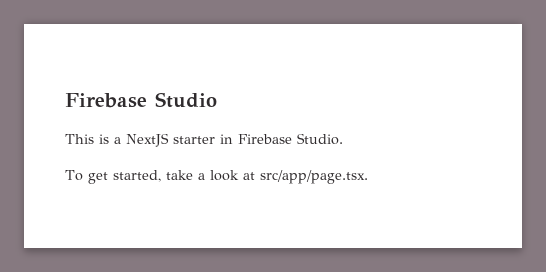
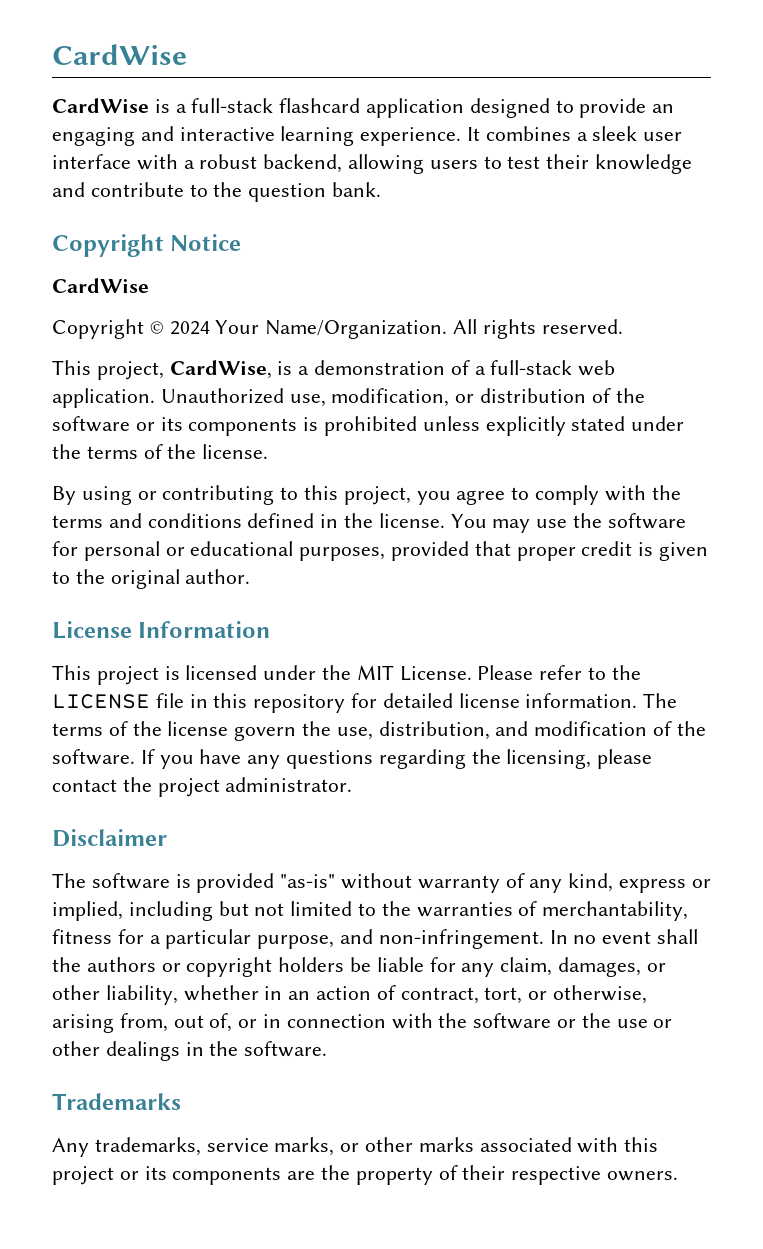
[65,92,217,108] [65,133,343,147] [65,170,368,184] Firebase Studio // This is a NextJS starter in Firebase Studio. // To get started, take a look at src/app/page.tsx. -> [52,44,187,65] [52,98,675,118] [52,126,683,146] [52,154,693,174] [52,182,382,202] [52,234,242,257] [52,278,149,293] [52,319,623,339] [52,360,616,380] [52,388,645,408] [52,416,685,436] [52,444,269,459] [52,485,681,505] [52,513,686,533] [52,541,709,561] [52,569,251,589] [52,621,271,639] [52,665,641,685] [52,693,678,713] [52,721,706,741] [52,749,653,769] [52,777,353,797] [52,829,167,847] [52,873,711,893] [52,901,689,921] [52,929,699,949] [52,957,666,977] [52,985,648,1005] [52,1013,673,1033] [52,1041,328,1061] [52,1093,181,1110] [52,1137,659,1157] [52,1165,679,1185] CardWise // CardWise is a full-stack flashcard application designed to provide an engaging and interactive learning experience. It combines a sleek user interface with a robust backend, allowing users to test their knowledge and contribute to the question bank. // Copyright Notice // CardWise // Copyright © 2024 Your Name/Organization. All rights reserved. // This project, CardWise, is a demonstration of a full-stack web application. Unauthorized use, modification, or distribution of the software or its components is prohibited unless explicitly stated under the terms of the license. // By using or contributing to this project, you agree to comply with the terms and conditions defined in the license. You may use the software for personal or educational purposes, provided that proper credit is given to the original author. // License Information // This project is licensed under the MIT License. Please refer to the LICENSE file in this repository for detailed license information. The terms of the license govern the use, distribution, and modification of the software. If you have any questions regarding the licensing, please contact the project administrator. // Disclaimer // The software is provided "as-is" without warranty of any kind, express or implied, including but not limited to the warranties of merchantability, fitness for a particular purpose, and non-infringement. In no event shall the authors or copyright holders be liable for any claim, damages, or other liability, whether in an action of contract, tort, or otherwise, arising from, out of, or in connection with the software or the use or other dealings in the software. // Trademarks // Any trademarks, service marks, or other marks associated with this project or its components are the property of their respective owners.

